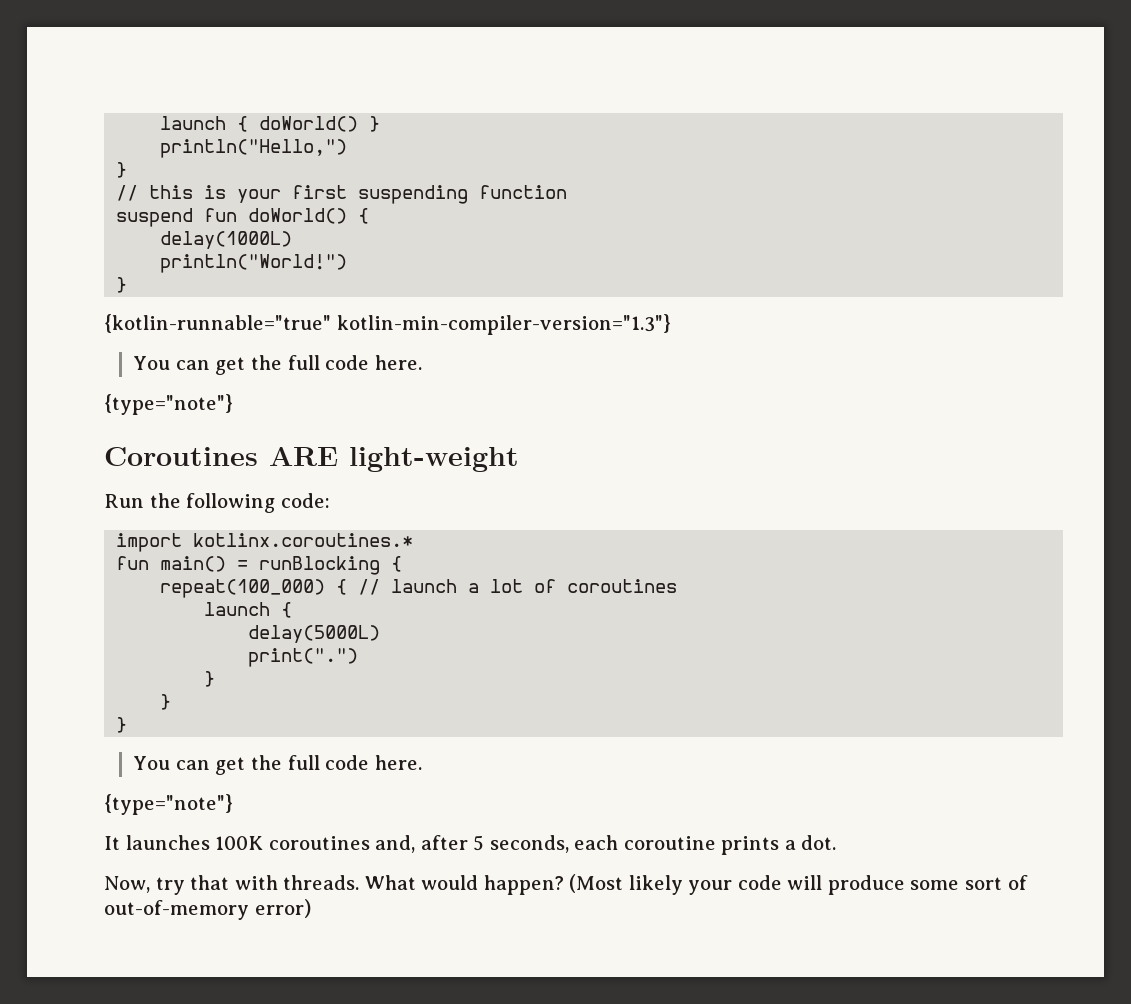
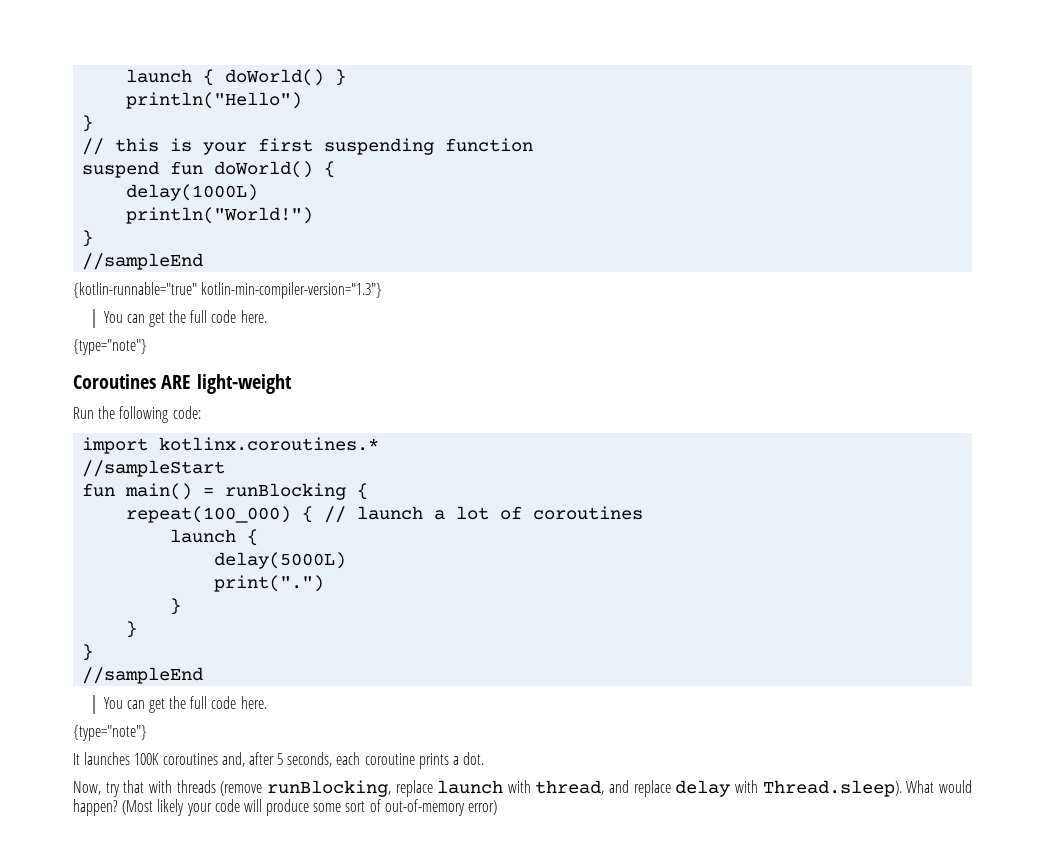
[160,139,348,158] println("Hello,") -> [126,92,303,109] println("Hello")
(128, 285) none -> [82,253,204,270] // //sampleEnd
(414, 540) none -> [82,460,226,477] // //sampleStart
(128, 725) none -> [82,667,204,684] // //sampleEnd
[283,875,360,890] threads. -> [176,780,902,797] threads (remove runBlocking, replace launch with thread, and replace delay with Thread.sleep).

